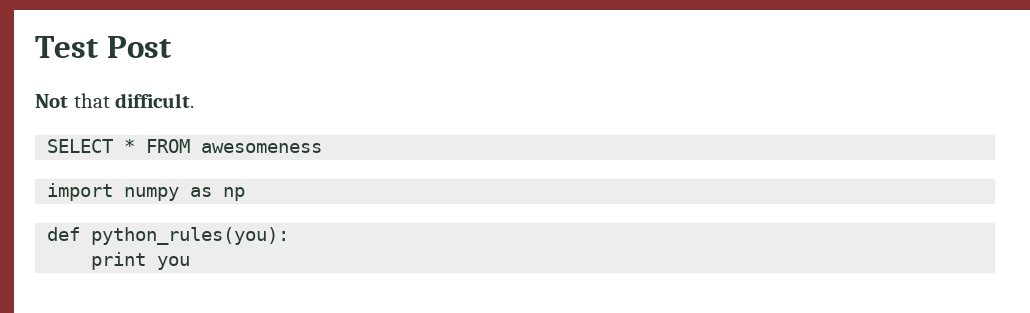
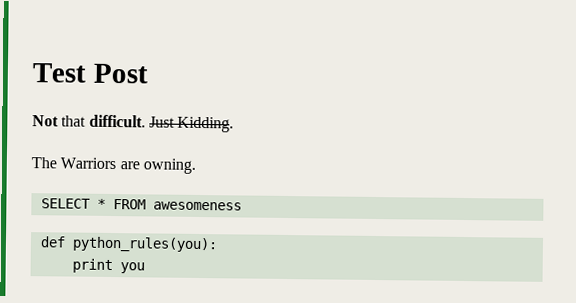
(195, 100) none -> [148,116,235,133] [31,157,196,174] Just Kidding. // The Warriors are owning.
[47,183,246,201] // import numpy as np -> (242, 206) none

